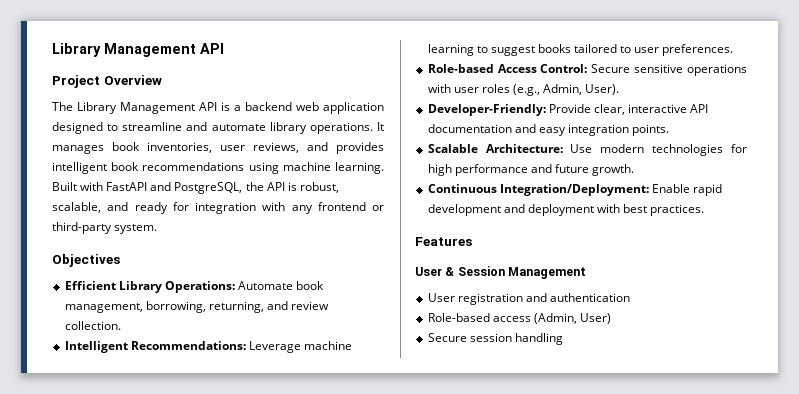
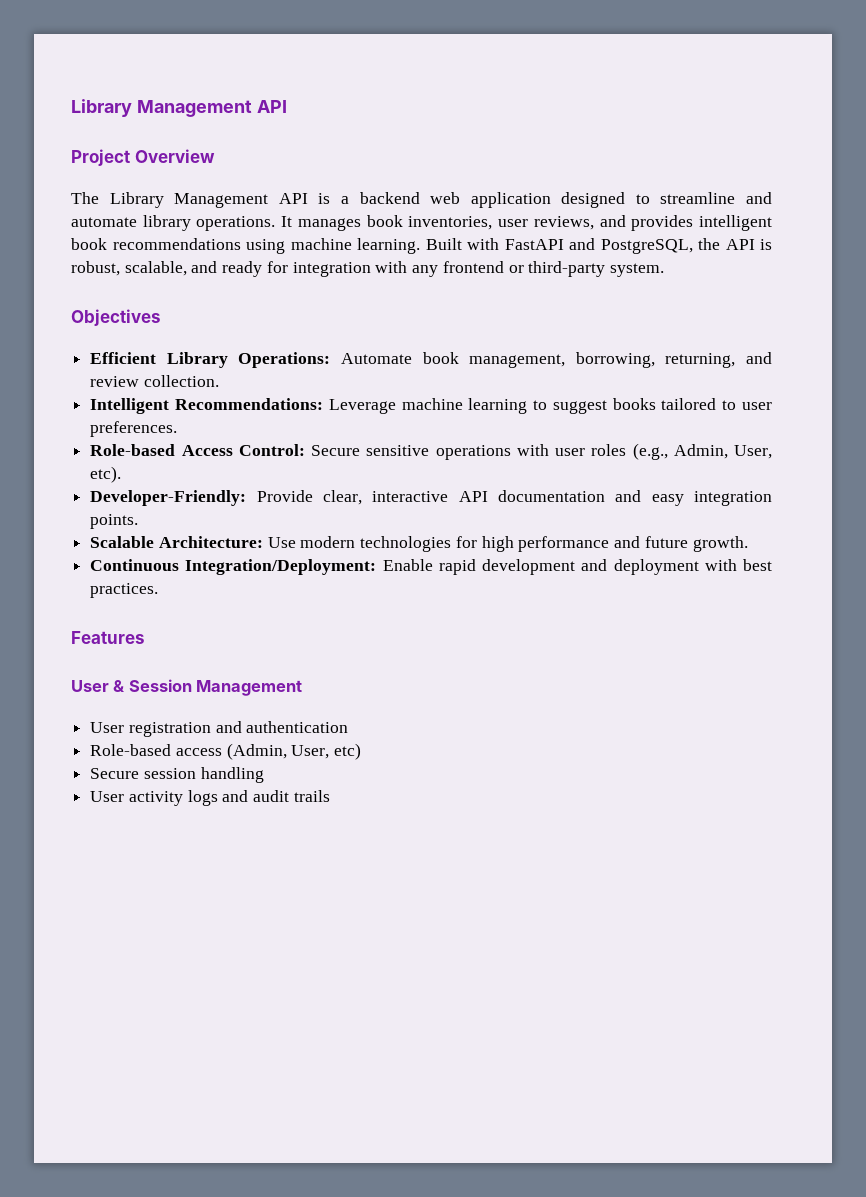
[585,84,620,95] User). -> [734,445,772,459] [90,466,122,483] User, etc).
[579,313,611,324] User) -> [291,743,362,760] User, etc)
(563, 339) none -> [90,790,330,806] // User activity logs and audit trails

